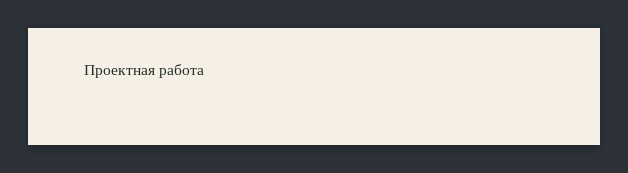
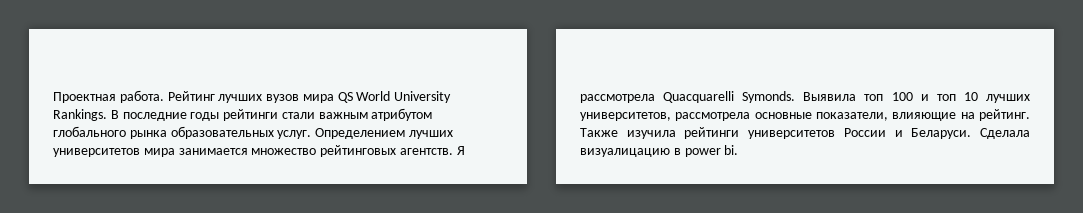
[159,64,205,78] работа -> [119,90,452,103] [53,108,433,121] [53,126,453,139] [53,145,465,157] [580,91,1030,103] [580,109,1030,121] [580,127,1030,139] [580,145,739,157] работа. Pейтинг лучших вузов мира QS World University Rankings. В последние годы рейтинги стали важным атрибутом глобального рынка образовательных услуг. Определением лучших университетов мира занимается множество рейтинговых агентств. Я рассмотрела Quacquarelli Symonds. Выявила топ 100 и топ 10 лучших университетов, рассмотрела основные показатели, влияющие на рейтинг. Также изучила рейтинги университетов России и Беларуси. Сделала визуалицацию в power bi.

